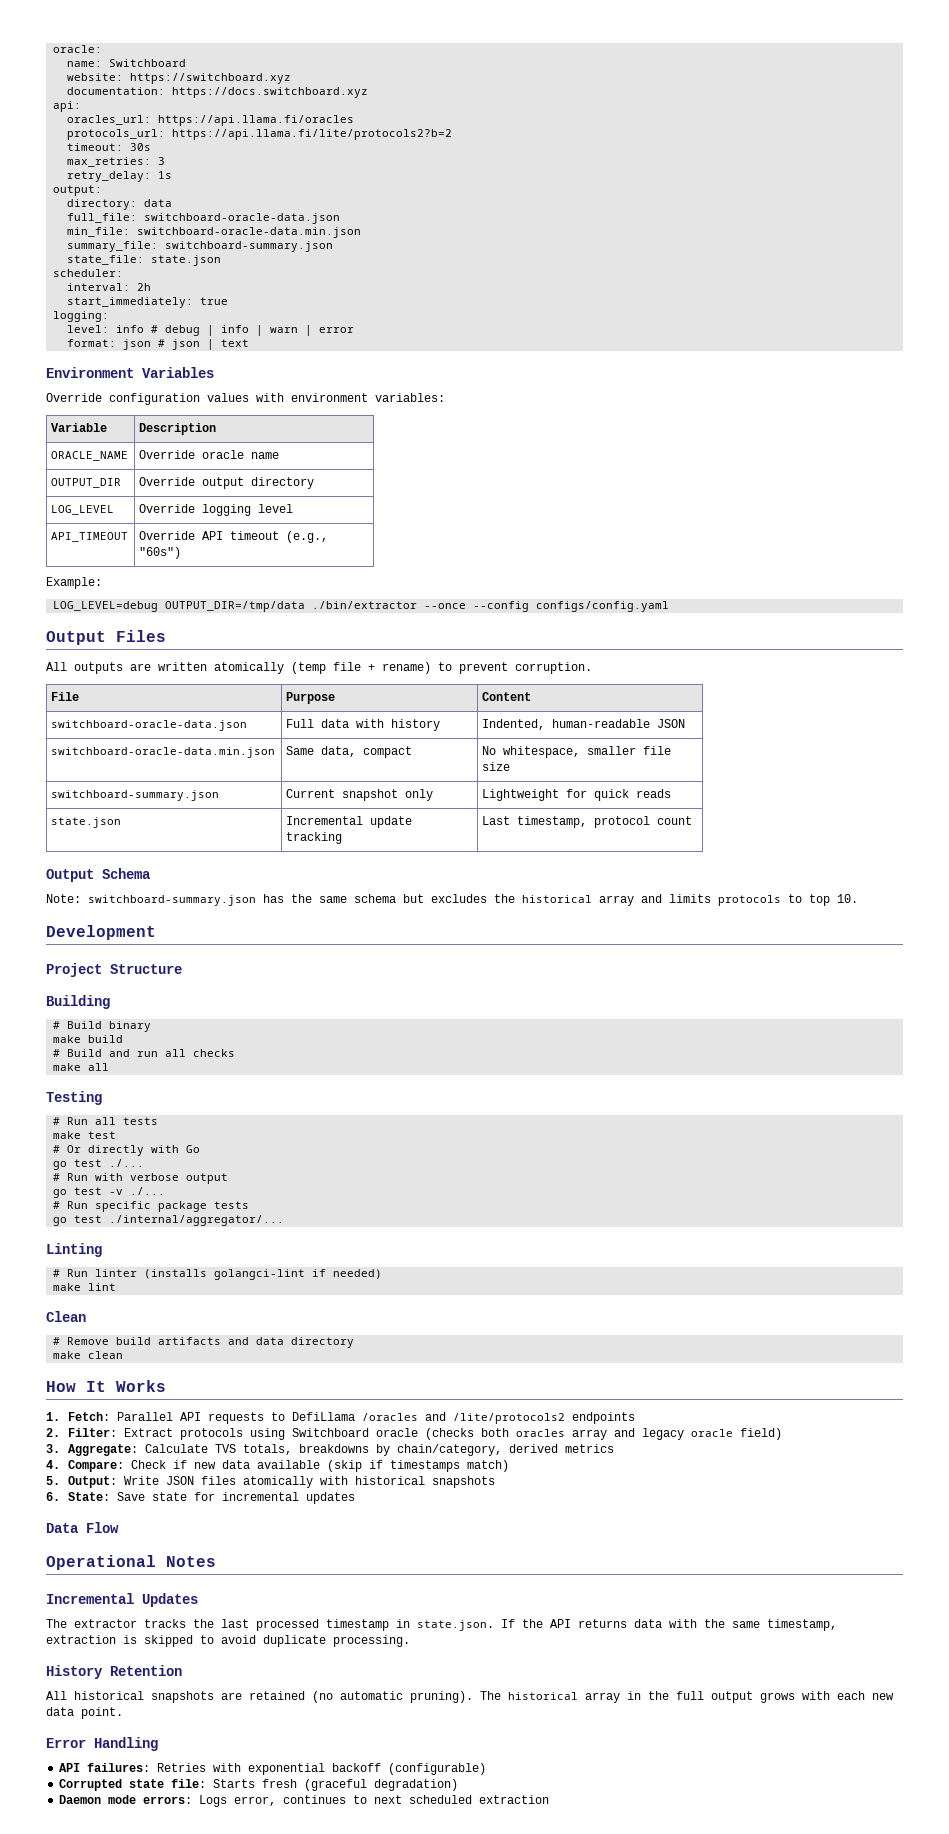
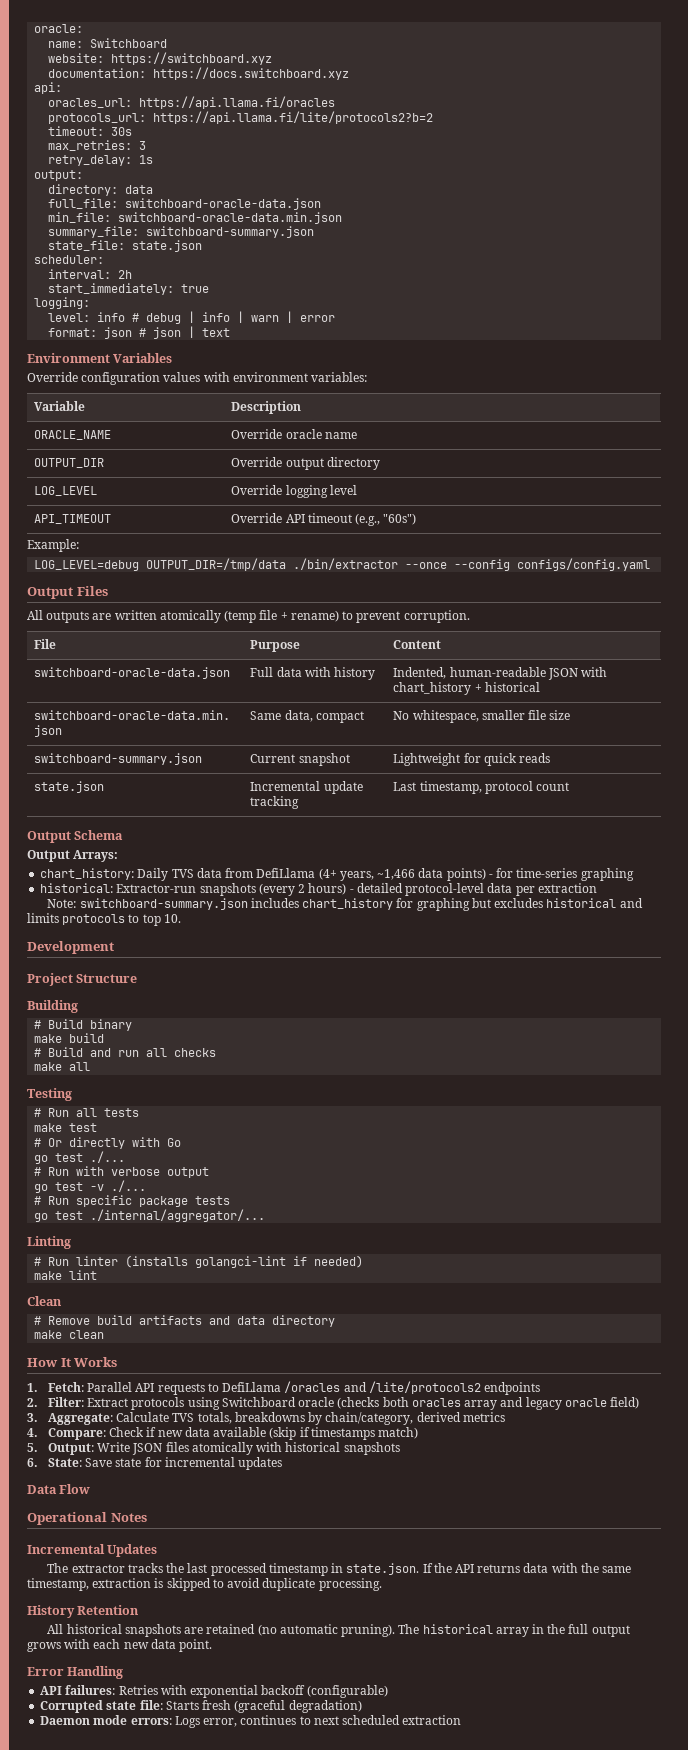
(686, 723) none -> [581,667,608,677] [393,682,540,695] with chart_history + historical
[405,789,434,801] only -> (350, 759) none
[46,894,634,906] Note: switchboard-summary.json has the same schema but excludes the historical array -> [27,850,119,862] [40,868,634,881] [40,883,597,896] [47,898,617,911] Output Arrays: // chart_history: Daily TVS data from DefiLlama (4+ years, ~1,466 data points) - for time-series graphing // historical: Extractor-run snapshots (every 2 hours) - detailed protocol-level data per extraction // Note: switchboard-summary.json includes chart_history for graphing but excludes historical

